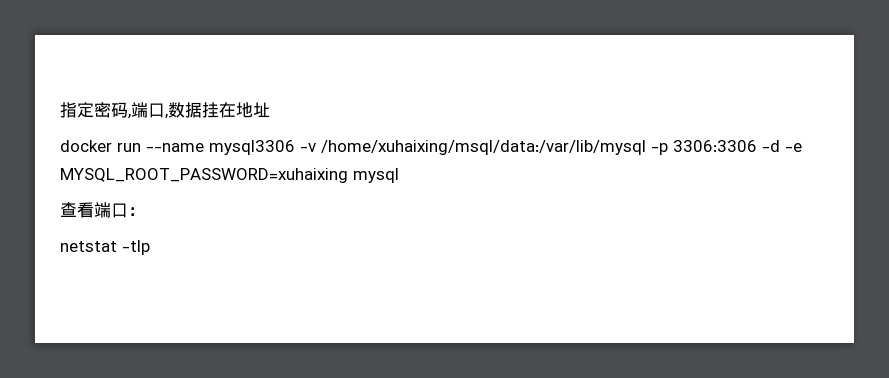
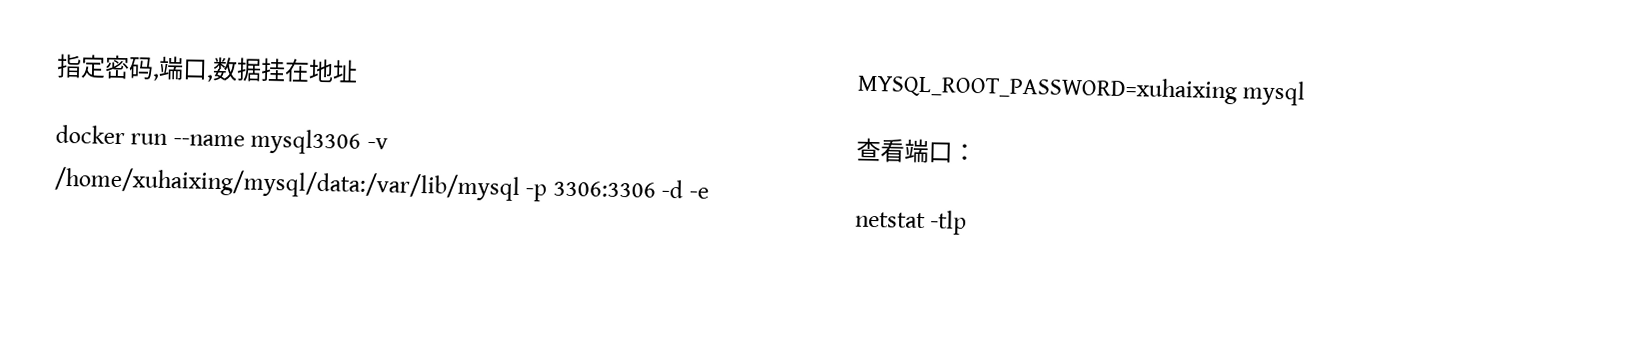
[321,140,646,155] /home/xuhaixing/msql/data:/var/lib/mysql -> [54,166,521,201] /home/xuhaixing/mysql/data:/var/lib/mysql

